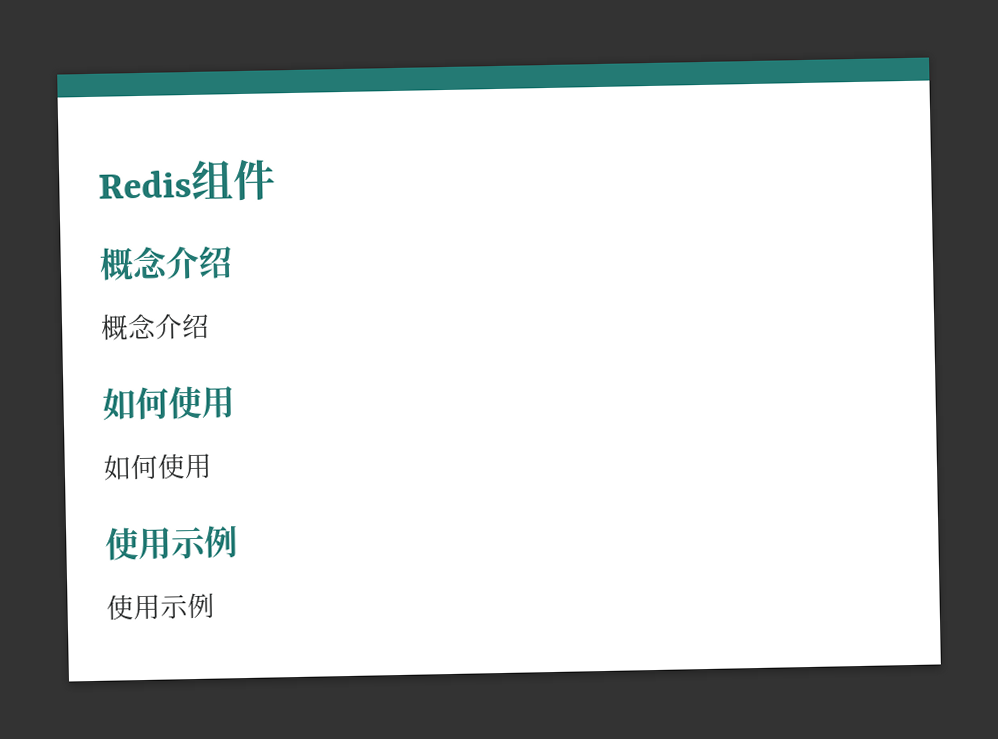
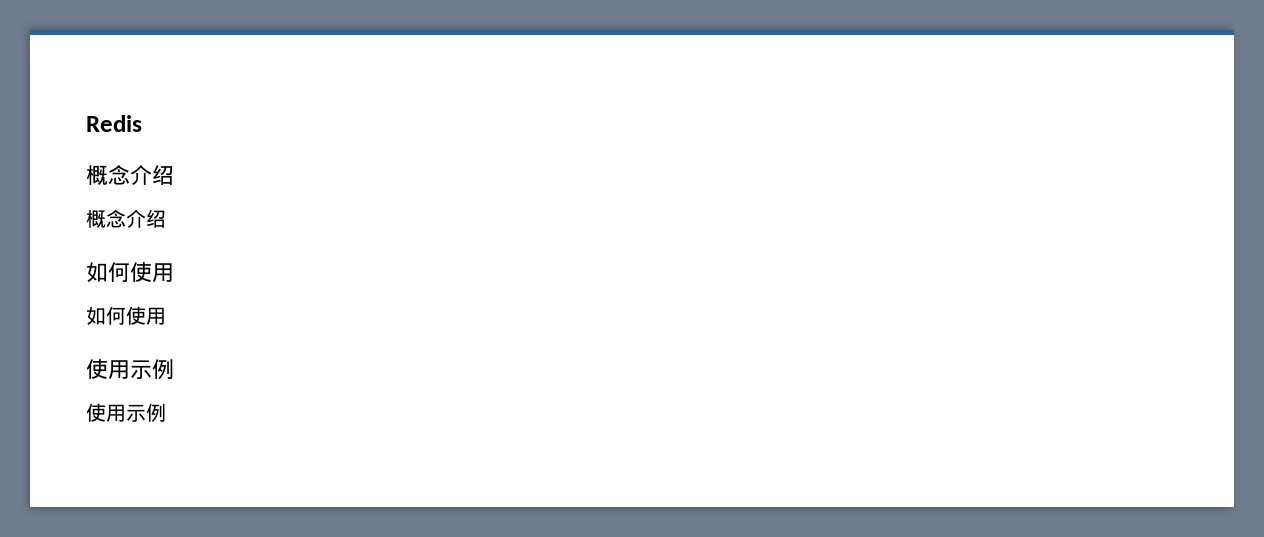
[190,158,276,202] 组件 -> (142, 123) none

